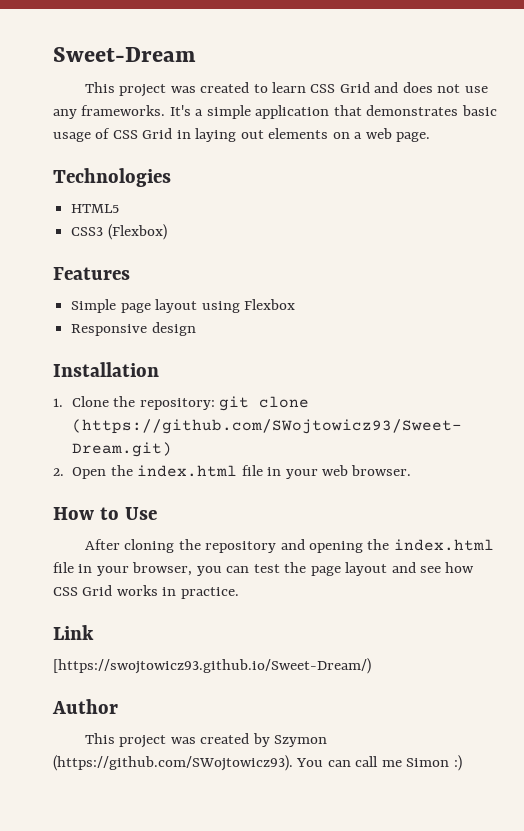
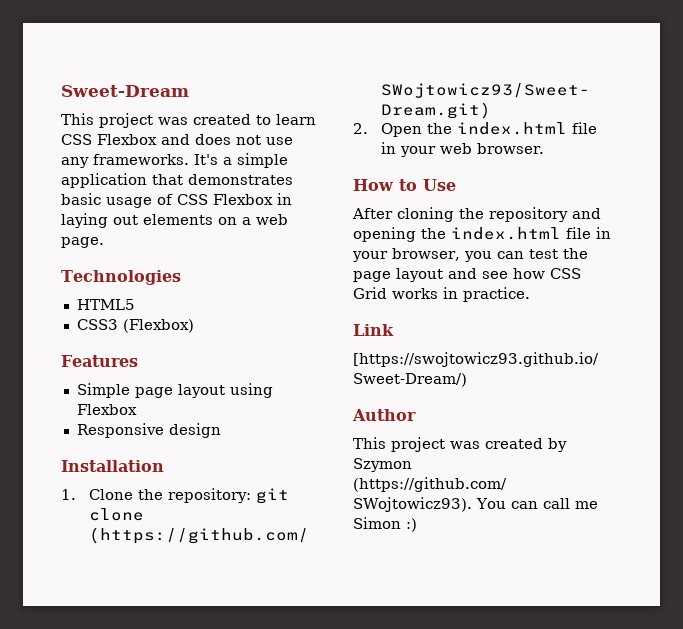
[339,82,370,93] Grid -> [97,134,157,145] Flexbox
[142,128,173,139] Grid -> [213,194,273,205] Flexbox

